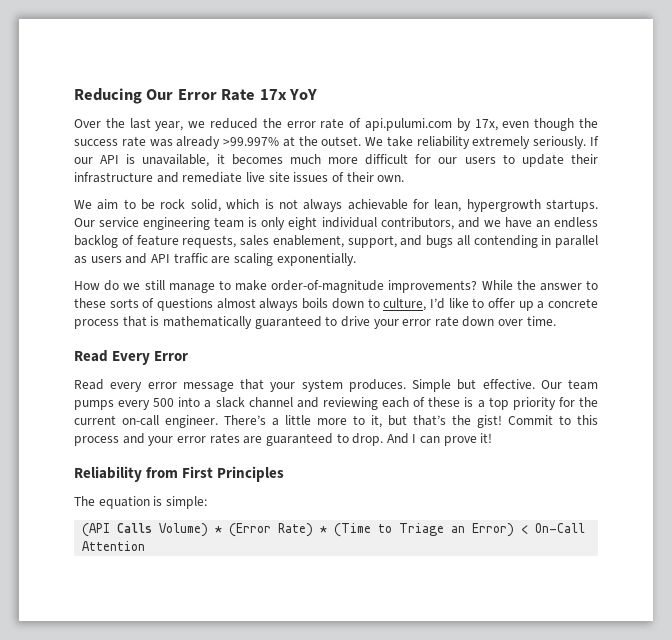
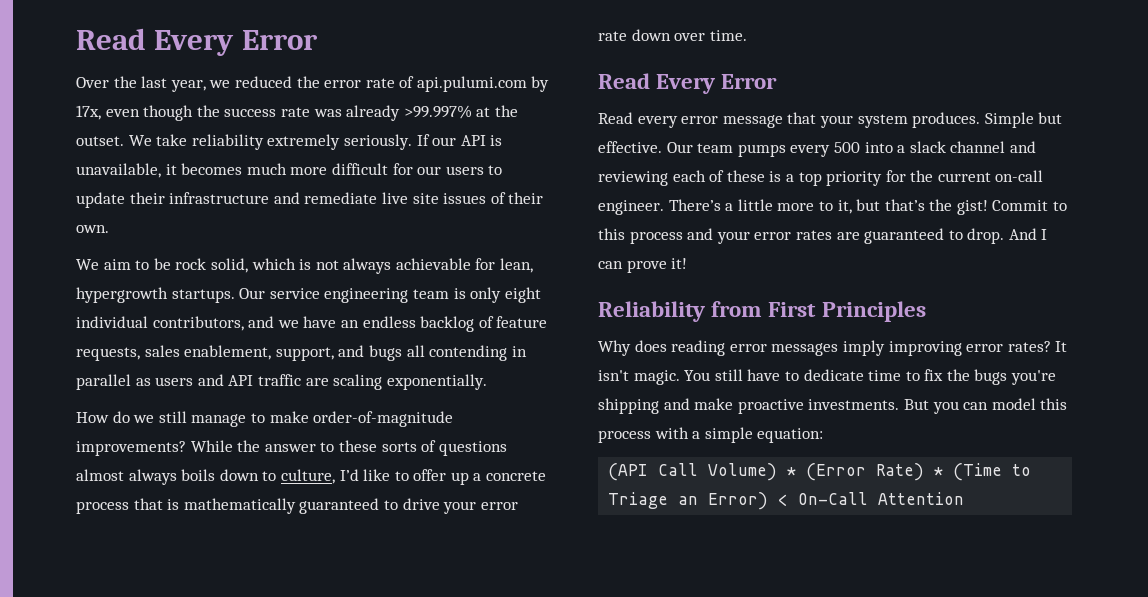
[74,88,318,104] Reducing Our Error Rate 17x YoY -> [76,28,318,56] Read Every Error
[74,496,207,509] The equation is simple: -> [598,340,1068,356] [598,369,1057,385] [598,398,1068,414] [598,427,824,443] Why does reading error messages imply improving error rates? It isn't magic. You still have to dedicate time to fix the bugs you're shipping and make proactive investments. But you can model this process with a simple equation:
[117,523,153,533] Calls -> [658,463,699,476] Call

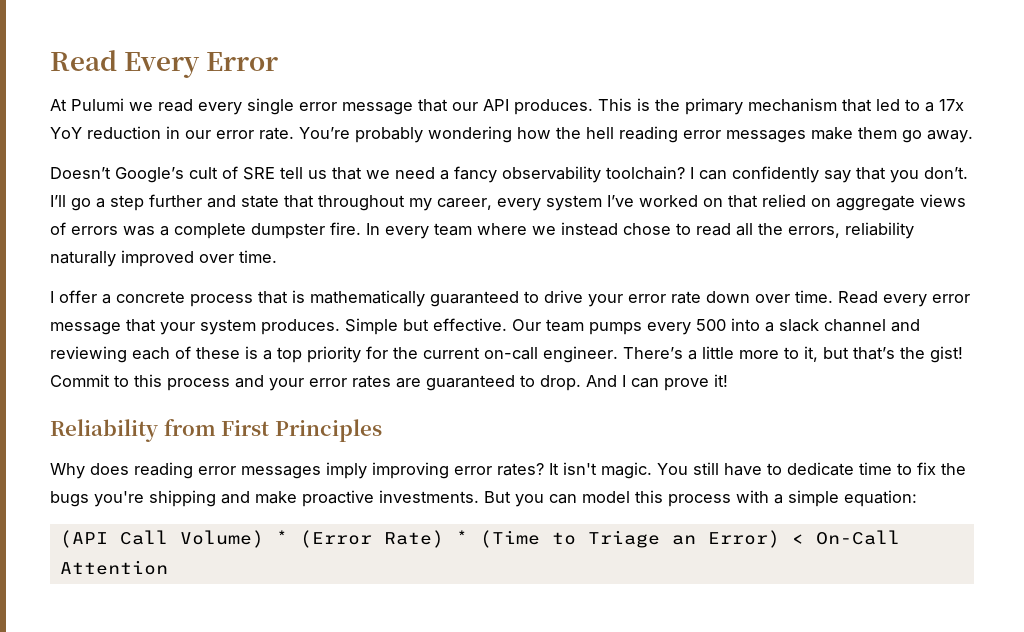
[76,28,318,56] [76,76,550,92] [76,105,518,121] [76,134,503,150] [76,163,503,178] [76,192,544,208] [76,225,109,233] [76,258,534,274] [76,287,541,303] [76,316,548,332] [76,345,527,361] [76,374,487,390] [76,411,454,427] [76,440,507,456] [76,469,469,485] Read Every Error // Over the last year, we reduced the error rate of api.pulumi.com by 17x, even though the success rate was already >99.997% at the outset. We take reliability extremely seriously. If our API is unavailable, it becomes much more difficult for our users to update their infrastructure and remediate live site issues of their own. // We aim to be rock solid, which is not always achievable for lean, hypergrowth startups. Our service engineering team is only eight individual contributors, and we have an endless backlog of feature requests, sales enablement, support, and bugs all contending in parallel as users and API traffic are scaling exponentially. // How do we still manage to make order-of-magnitude improvements? While the answer to these sorts of questions almost always boils down to culture, I’d like to offer up -> [50,50,279,78] [50,98,964,115] [50,126,973,143] [50,166,968,183] [50,194,966,211] [50,222,914,239] [50,250,277,267] [50,290,97,303] Read Every Error // At Pulumi we read every single error message that our API produces. This is the primary mechanism that led to a 17x YoY reduction in our error rate. You’re probably wondering how the hell reading error messages make them go away. // Doesn’t Google’s cult of SRE tell us that we need a fancy observability toolchain? I can confidently say that you don’t. I’ll go a step further and state that throughout my career, every system I’ve worked on that relied on aggregate views of errors was a complete dumpster fire. In every team where we instead chose to read all the errors, reliability naturally improved over time. // I offer
[598,73,778,94] // Read Every Error // -> (833, 296) none

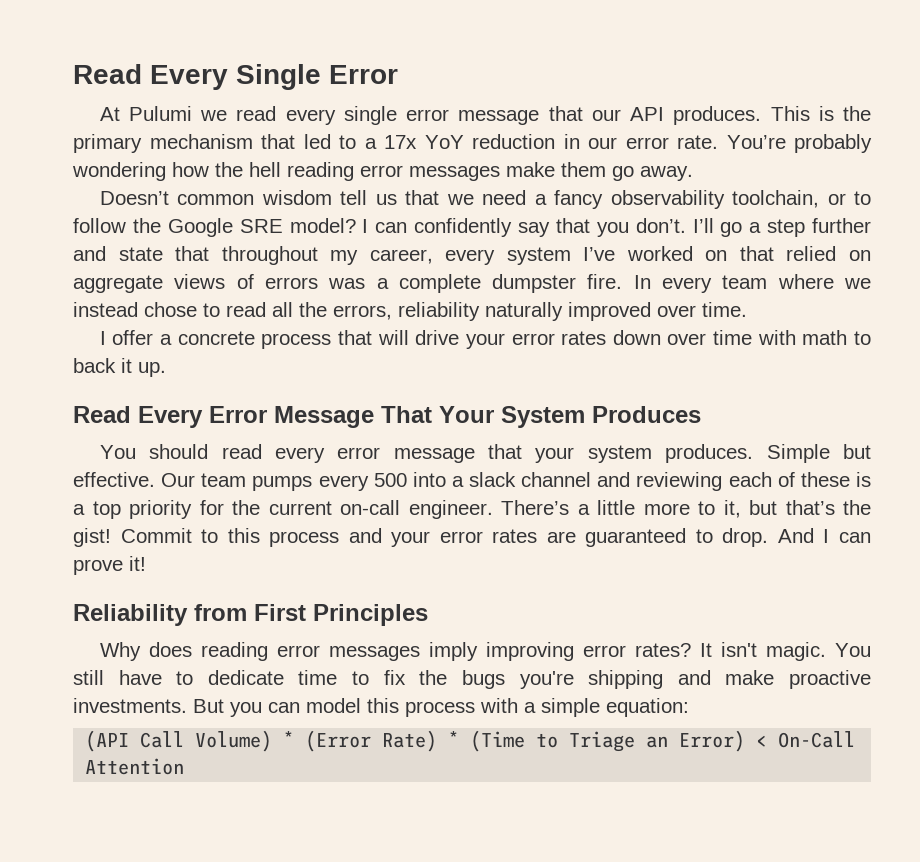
[50,50,201,78] Read Every -> [73,64,321,90] Read Every Single
[115,166,275,183] Google’s cult of SRE -> [177,190,332,205] common wisdom
[606,166,685,180] toolchain? -> [732,190,872,208] [73,218,356,237] toolchain, or to follow the Google SRE model?
[292,290,539,307] is mathematically guaranteed to -> [377,330,409,345] will
[671,291,701,304] rate -> [561,331,607,345] rates
[795,290,878,304] time. Read -> [713,330,872,345] [73,358,166,377] [73,406,701,428] [99,444,262,459] time with math to back it up. // Read Every Error Message That Your System Produces // You should read

